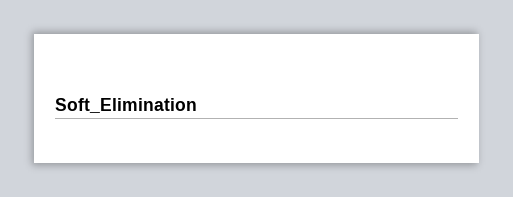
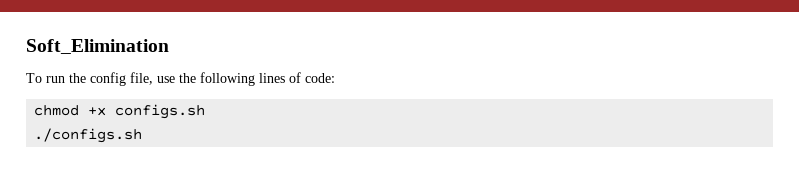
(197, 105) none -> [26,72,335,86] [34,104,206,119] [34,128,143,143] // To run the config file, use the following lines of code: // chmod +x configs.sh // ./configs.sh

